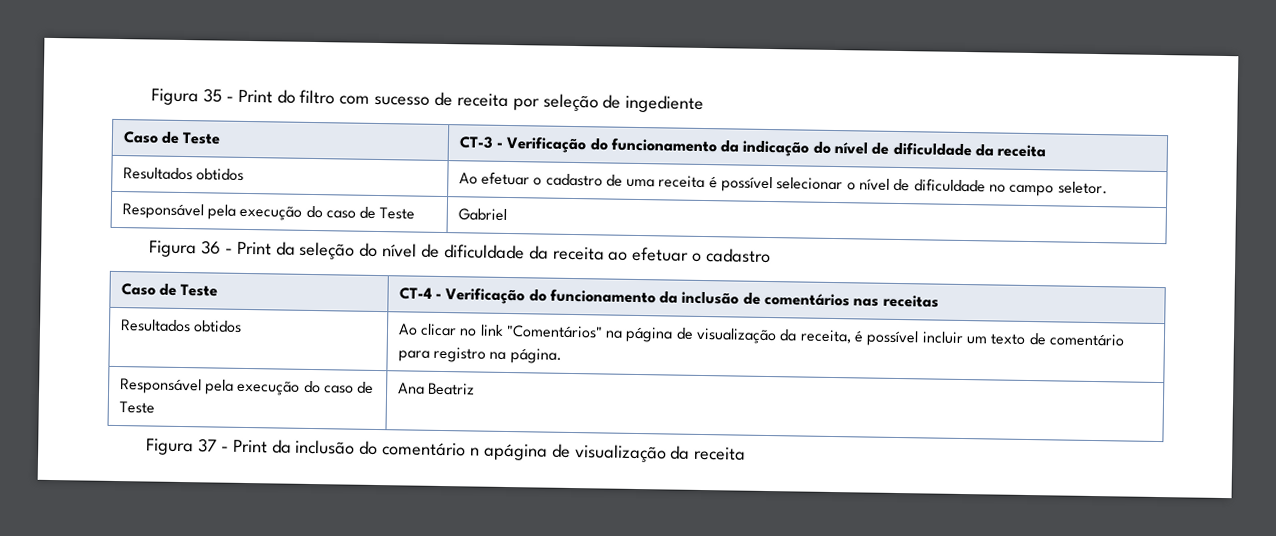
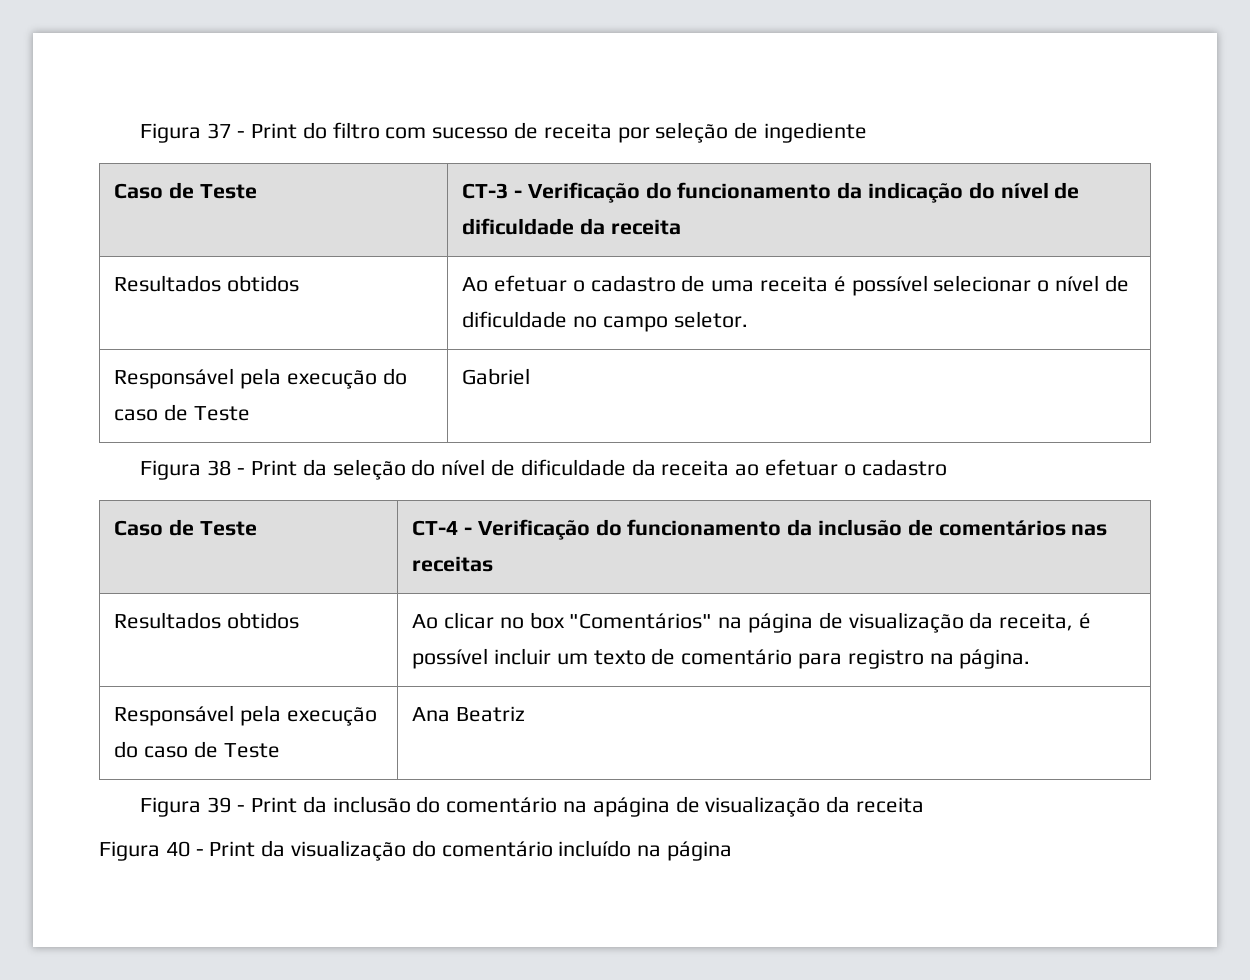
[151,88,222,106] Figura 35 -> [140,123,232,143] Figura 37
[200,240,221,255] 36 -> [207,460,232,476] 38
[479,324,504,336] link -> [529,612,565,629] box
[197,438,217,453] 37 -> [207,797,232,813] 39
[469,447,480,456] n -> [562,801,587,813] na
(747, 453) none -> [99,840,733,861] // Figura 40 - Print da visualização do comentário incluído na página

